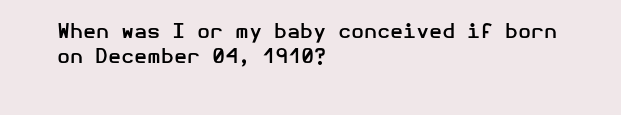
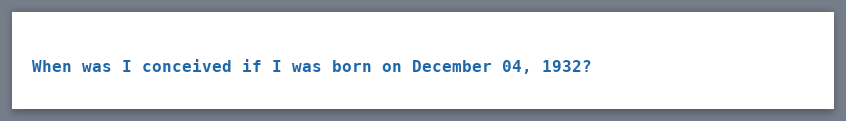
[197,23,493,43] or my baby conceived if -> [142,59,322,72] conceived if I was
[262,48,326,65] 1910? -> [542,60,592,72] 1932?

